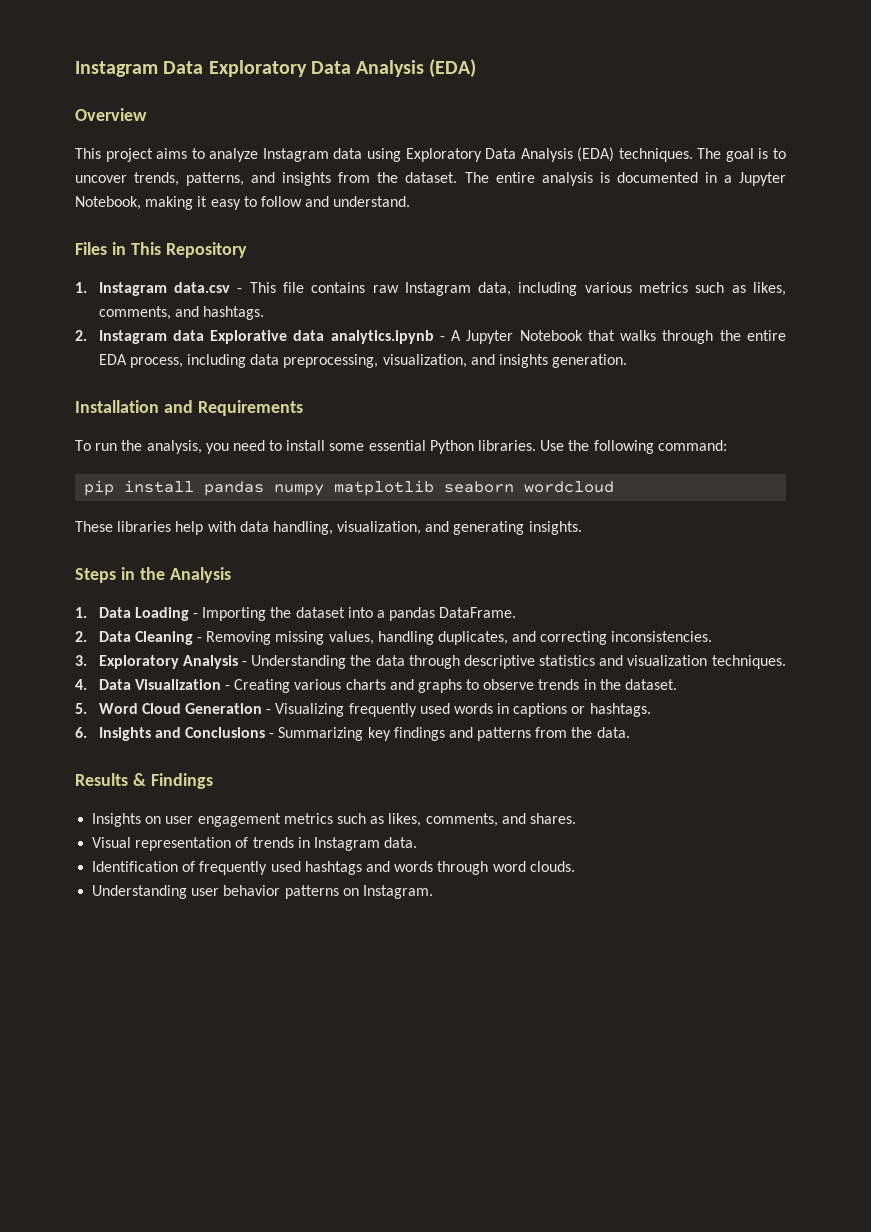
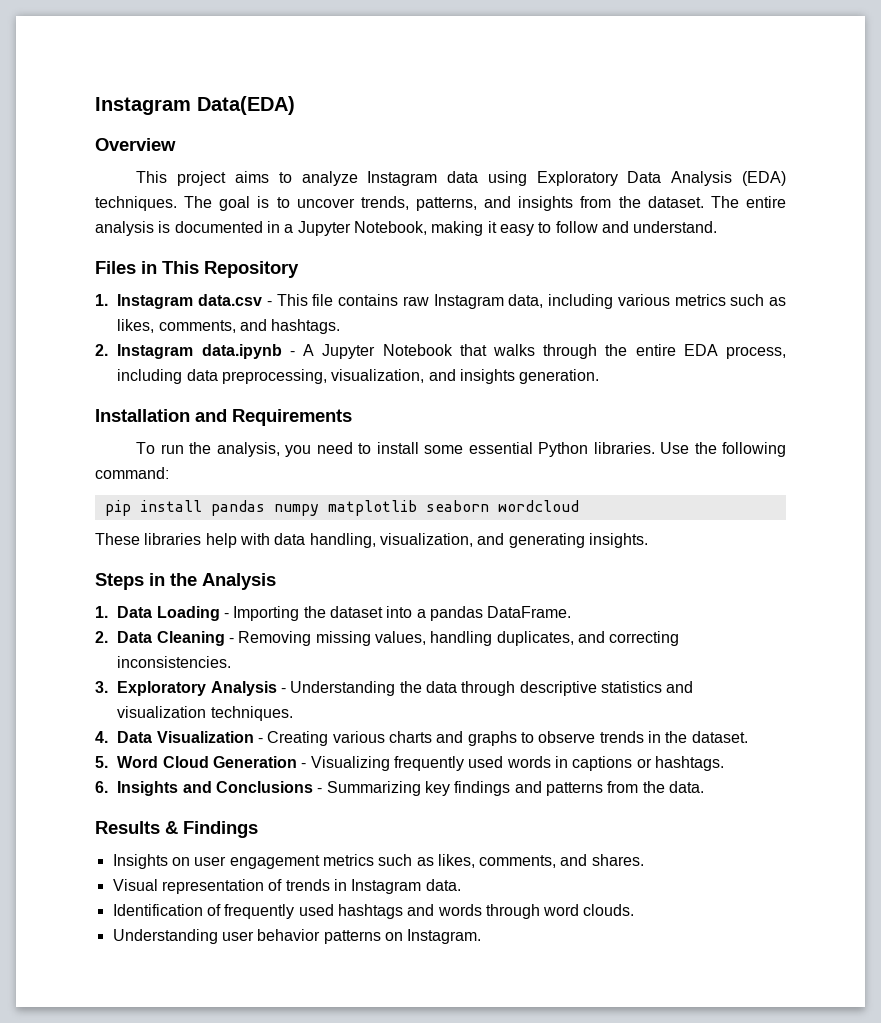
[75,59,477,78] Instagram Data Exploratory Data Analysis (EDA) -> [95,96,295,115] Instagram Data(EDA)
[172,330,434,344] data Explorative data analytics.ipynb -> [201,344,282,359] data.ipynb

